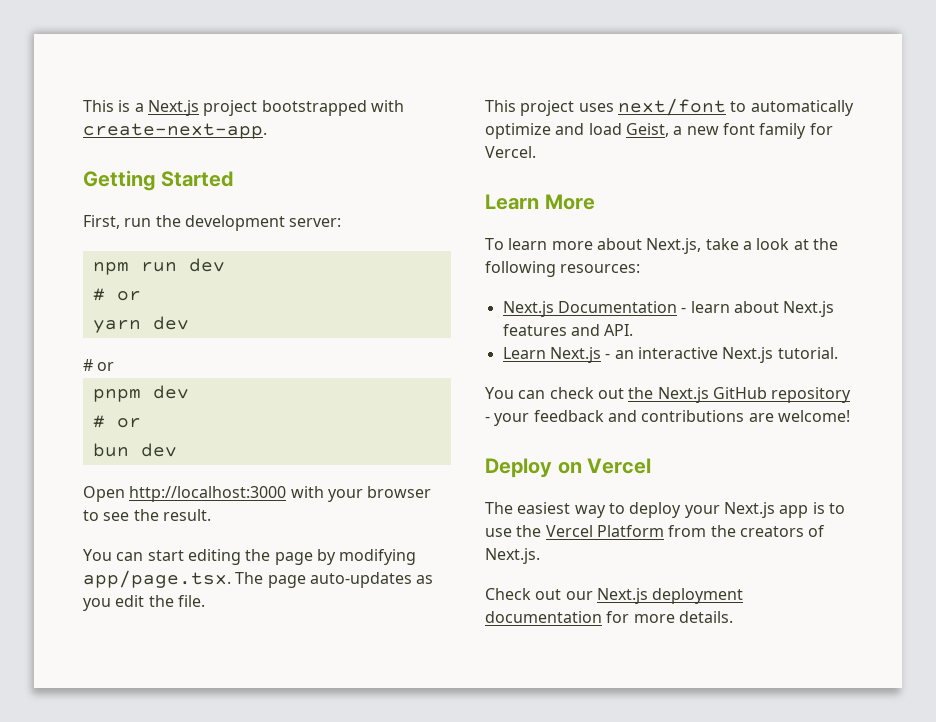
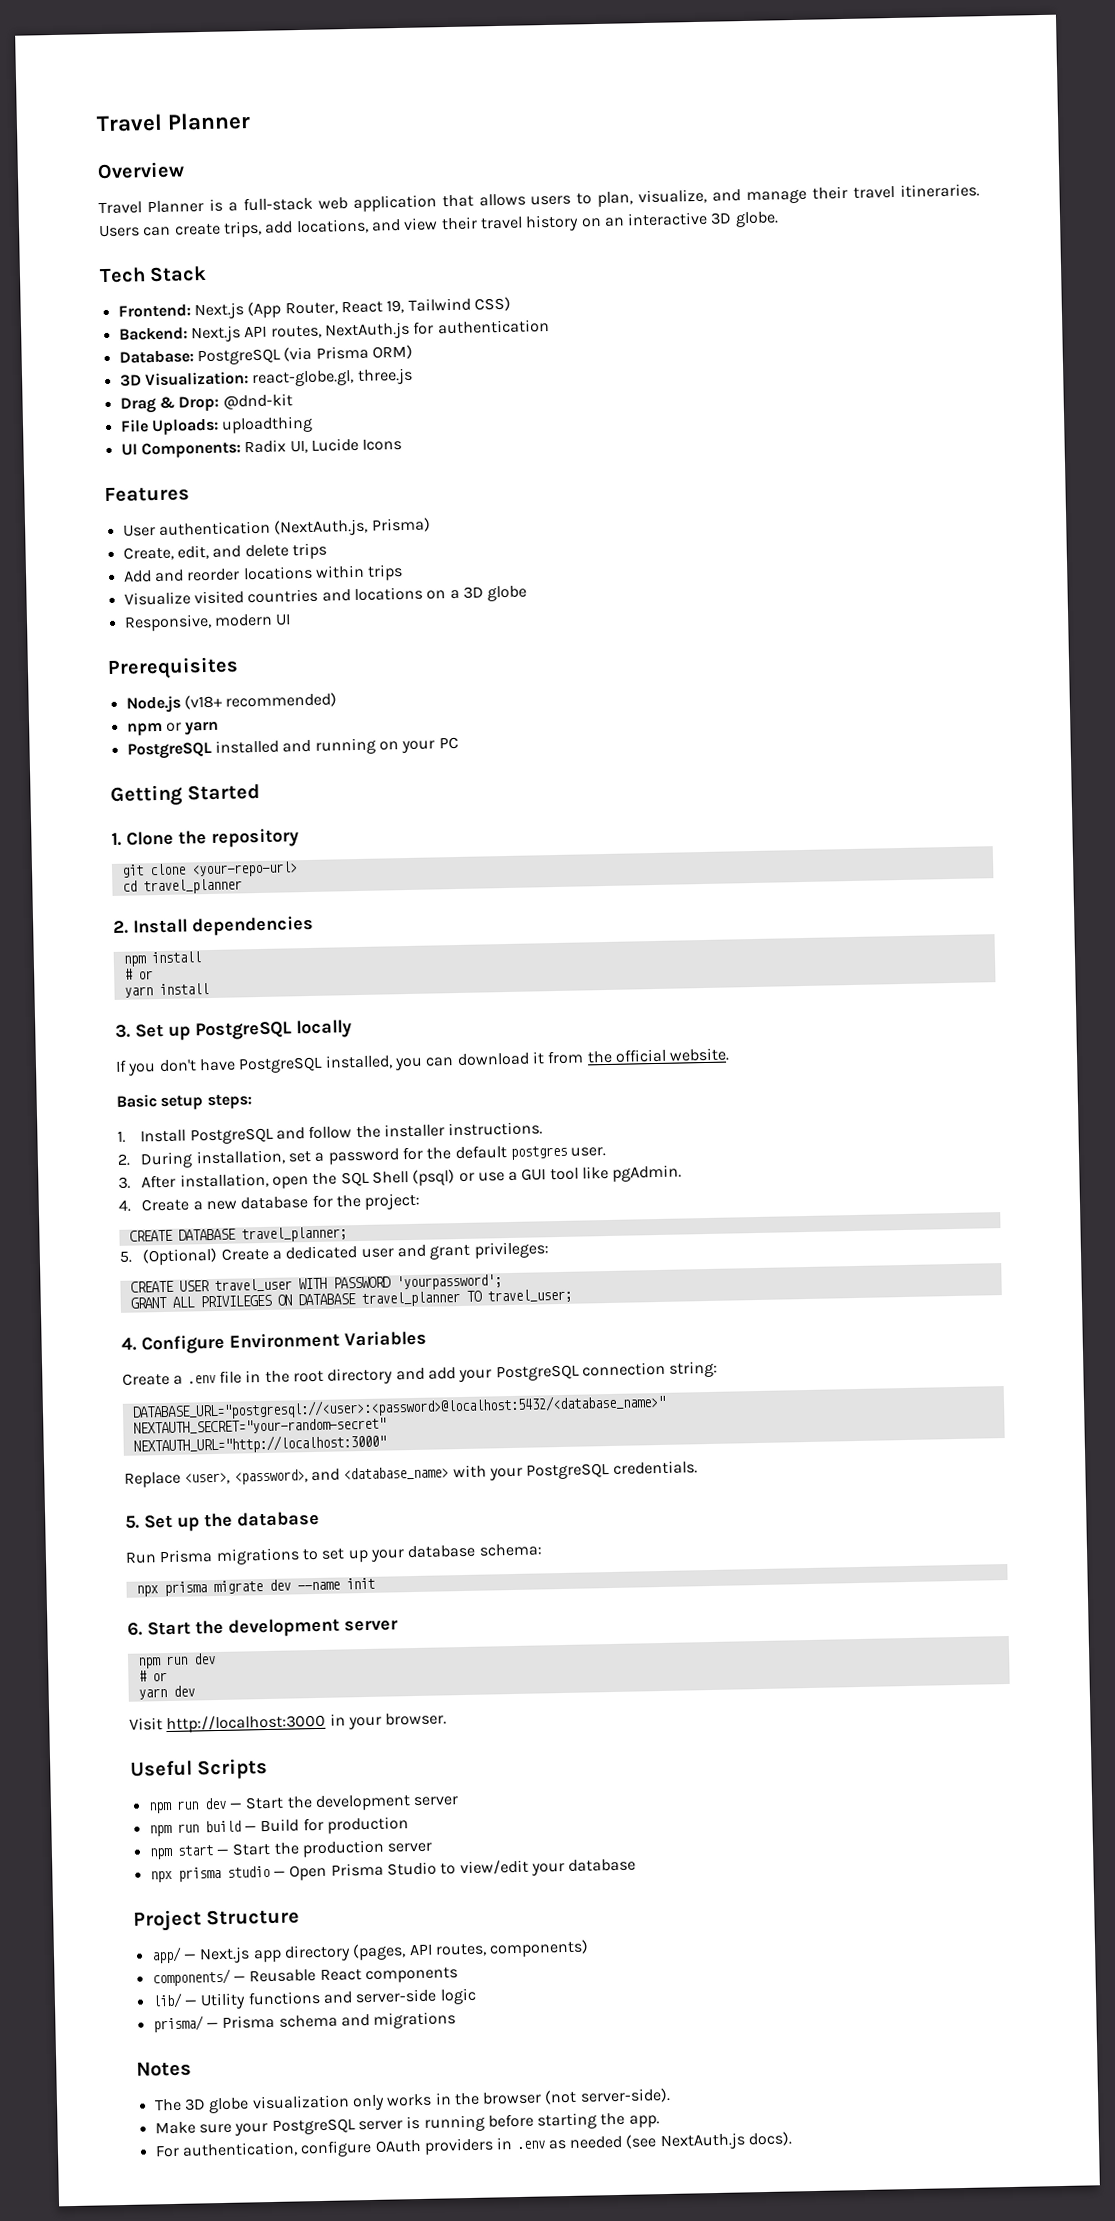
[83,100,404,116] [83,123,267,139] [83,170,234,191] [83,215,342,231] This is a Next.js project bootstrapped with create-next-app. // Getting Started // First, run the development server: -> [96,112,252,133] [97,161,185,180] [98,183,981,215] [98,211,779,238] [99,265,208,284] [117,296,511,320] [118,319,550,343] [118,344,413,366] [119,367,413,388] [119,393,293,414] [119,415,314,436] [120,437,403,459] [104,486,190,503] [122,517,431,537] [122,542,327,561] [122,564,404,583] [123,585,528,606] [123,613,292,632] [107,656,239,681] [125,692,338,714] [126,721,220,736] [126,736,459,760] [110,783,261,807] [111,828,299,848] [120,861,298,878] [121,878,242,895] [113,915,314,937] [122,951,201,967] [123,968,153,980] [123,983,209,998] [115,1019,352,1041] [115,1047,731,1076] [116,1094,252,1111] [117,1121,544,1145] [117,1145,607,1169] [118,1164,683,1189] [118,1192,421,1212] [128,1226,347,1243] [119,1241,549,1266] [129,1274,502,1293] [129,1288,572,1309] [121,1330,427,1355] [122,1360,719,1386] [131,1393,666,1421] [132,1417,386,1436] [132,1433,386,1455] [124,1460,698,1488] [125,1510,320,1532] [125,1543,543,1566] [135,1577,375,1597] [127,1617,398,1638] Travel Planner // Overview // Travel Planner is a full-stack web application that allows users to plan, visualize, and manage their travel itineraries. Users can create trips, add locations, and view their travel history on an interactive 3D globe. // Tech Stack // Frontend: Next.js (App Router, React 19, Tailwind CSS) // Backend: Next.js API routes, NextAuth.js for authentication // Database: PostgreSQL (via Prisma ORM) // 3D Visualization: react-globe.gl, three.js // Drag & Drop: @dnd-kit // File Uploads: uploadthing // UI Components: Radix UI, Lucide Icons // Features // User authentication (NextAuth.js, Prisma) // Create, edit, and delete trips // Add and reorder locations within trips // Visualize visited countries and locations on a 3D globe // Responsive, modern UI // Prerequisites // Node.js (v18+ recommended) // npm or yarn // PostgreSQL installed and running on your PC // Getting Started // 1. Clone the repository // git clone <your-repo-url> // cd travel_planner // 2. Install dependencies // npm install // # or // yarn install // 3. Set up PostgreSQL locally // If you don't have PostgreSQL installed, you can download it from the official website. // Basic setup steps: // 1. Install PostgreSQL and follow the installer instructions. // 2. During installation, set a password for the default postgres user. // 3. After installation, open the SQL Shell (psql) or use a GUI tool like pgAdmin. // 4. Create a new database for the project: // CREATE DATABASE travel_planner; // 5. (Optional) Create a dedicated user and grant privileges: // CREATE USER travel_user WITH PASSWORD 'yourpassword'; // GRANT ALL PRIVILEGES ON DATABASE travel_planner TO travel_user; // 4. Configure Environment Variables // Create a .env file in the root directory and add your PostgreSQL connection string: // DATABASE_URL="postgresql://<user>:<password>@localhost:5432/<database_name>" // NEXTAUTH_SECRET="your-random-secret" // NEXTAUTH_URL="http://localhost:3000" // Replace <user>, <password>, and <database_name> with your PostgreSQL credentials. // 5. Set up the database // Run Prisma migrations to set up your database schema: // npx prisma migrate dev --name init // 6. Start the development server
[83,359,115,371] [92,385,189,402] [92,415,141,428] [92,443,177,457] [83,486,432,502] [83,509,211,521] [83,549,417,565] [83,570,434,588] [83,595,205,611] [485,98,854,116] [485,123,833,139] [485,146,536,158] [485,194,595,210] [485,238,838,254] [485,261,641,277] [502,301,835,317] [502,324,634,336] [502,347,838,363] [485,387,852,403] [485,410,850,426] [485,458,652,478] [485,502,845,518] [485,525,826,537] [485,548,540,564] [485,588,744,604] [485,611,733,623] # or // pnpm dev // # or // bun dev // Open http://localhost:3000 with your browser to see the result. // You can start editing the page by modifying app/page.tsx. The page auto-updates as you edit the file. // This project uses next/font to automatically optimize and load Geist, a new font family for Vercel. // Learn More // To learn more about Next.js, take a look at the following resources: // Next.js Documentation - learn about Next.js features and API. // Learn Next.js - an interactive Next.js tutorial. // You can check out the Next.js GitHub repository - your feedback and contributions are welcome! // Deploy on Vercel // The easiest way to deploy your Next.js app is to use the Vercel Platform from the creators of Next.js. // Check out our Next.js deployment documentation for more details. -> [129,1712,448,1734] [130,1757,269,1780] [147,1794,460,1814] [148,1816,409,1837] [148,1839,433,1860] [149,1858,637,1883] [133,1908,301,1932] [150,1939,590,1964] [151,1967,458,1987] [151,1987,477,2010] [152,2011,457,2033] [136,2061,192,2077] [153,2087,671,2114] [154,2112,660,2136] [154,2131,794,2158] Visit http://localhost:3000 in your browser. // Useful Scripts // npm run dev — Start the development server // npm run build — Build for production // npm start — Start the production server // npx prisma studio — Open Prisma Studio to view/edit your database // Project Structure // app/ — Next.js app directory (pages, API routes, components) // components/ — Reusable React components // lib/ — Utility functions and server-side logic // prisma/ — Prisma schema and migrations // Notes // The 3D globe visualization only works in the browser (not server-side). // Make sure your PostgreSQL server is running before starting the app. // For authentication, configure OAuth providers in .env as needed (see NextAuth.js docs).

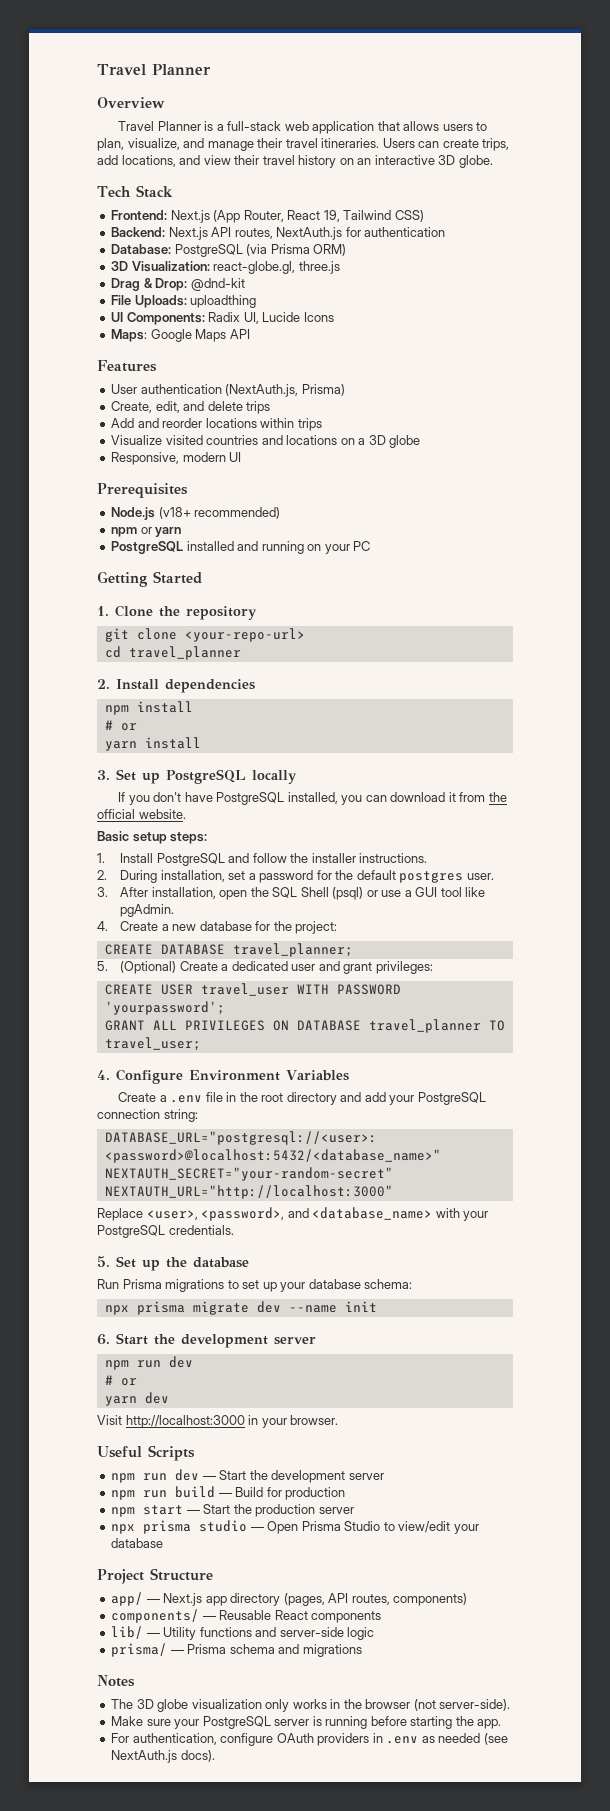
(403, 444) none -> [111,329,250,342] // Maps: Google Maps API

